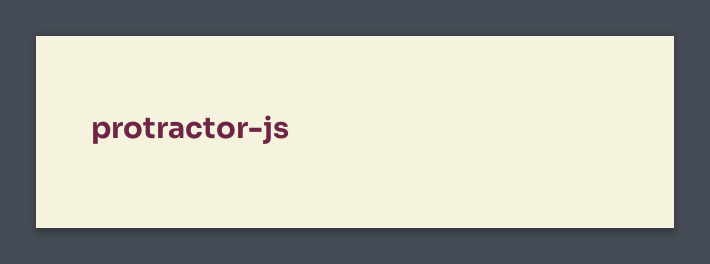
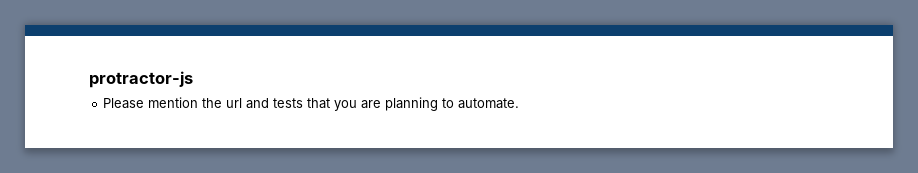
(289, 129) none -> [103,97,520,111] // Please mention the url and tests that you are planning to automate.

